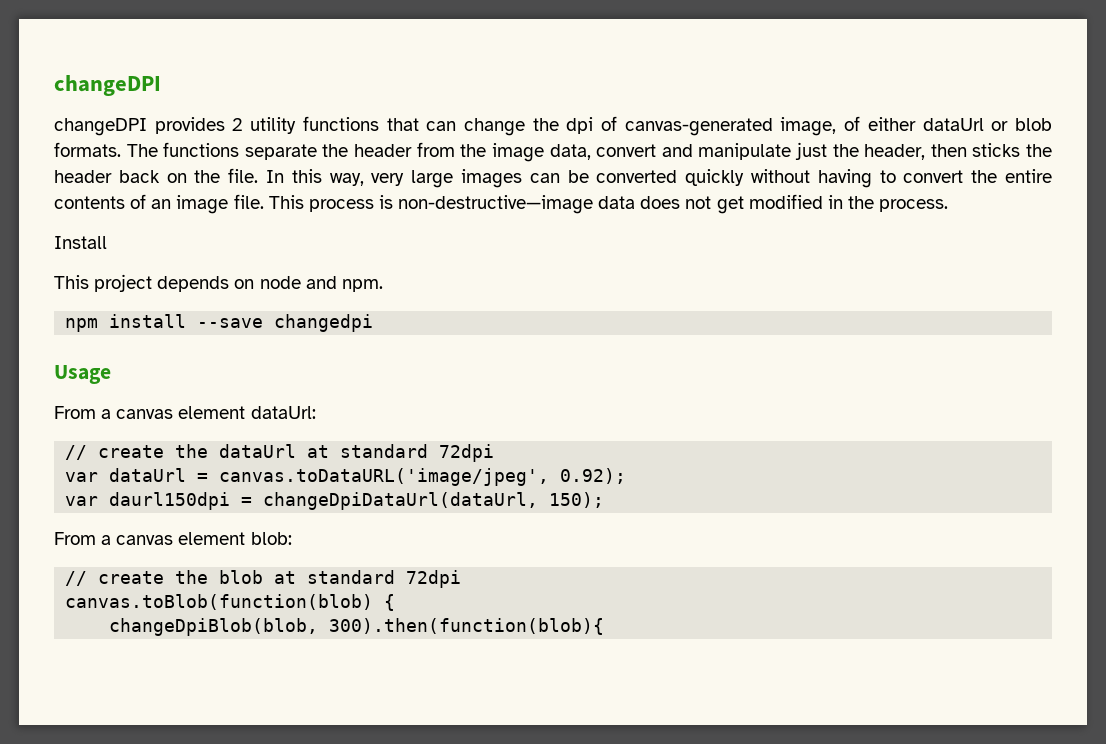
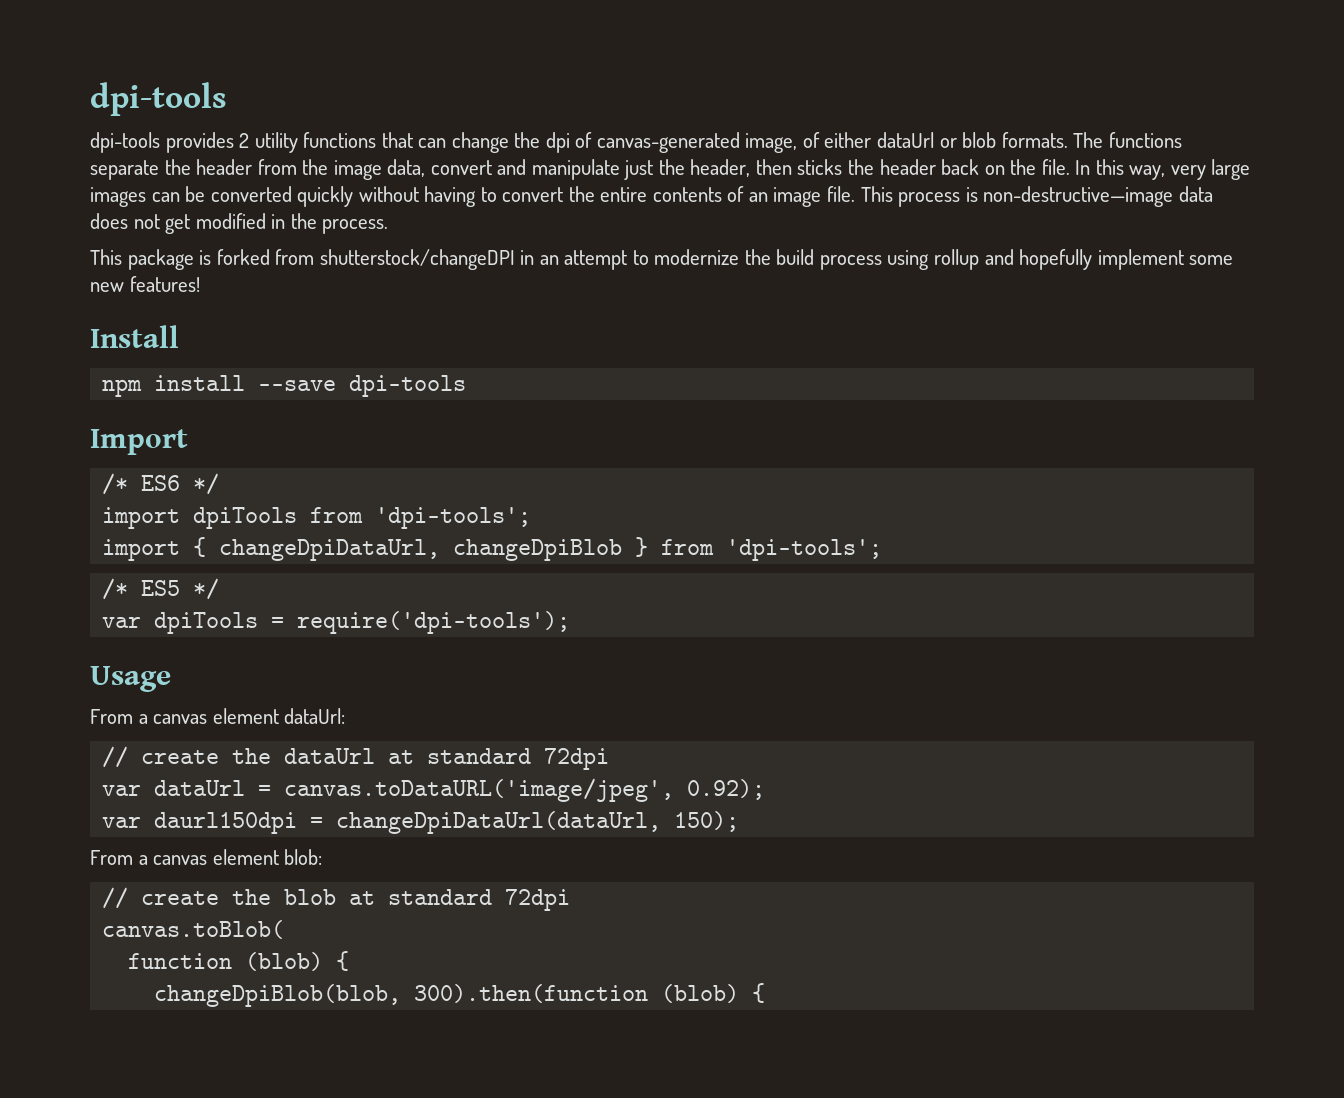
[54,75,161,96] [54,118,147,136] changeDPI // changeDPI -> [90,82,227,116] [90,132,160,153] dpi-tools // dpi-tools
[54,236,107,249] [54,274,383,292] [65,314,374,332] Install // This project depends on node and npm. // npm install --save changedpi -> [90,249,1234,270] [90,276,200,292] [90,325,179,348] [102,375,467,397] [90,429,188,455] [102,473,220,495] [102,507,532,529] [102,537,883,561] [102,578,220,600] [102,611,571,634] This package is forked from shutterstock/changeDPI in an attempt to modernize the build process using rollup and hopefully implement some new features! // Install // npm install --save dpi-tools // Import // /* ES6 */ // import dpiTools from 'dpi-tools'; // import { changeDpiDataUrl, changeDpiBlob } from 'dpi-tools'; // /* ES5 */ // var dpiTools = require('dpi-tools');
[65,594,374,610] canvas.toBlob(function(blob) -> [102,920,285,939] [128,952,324,971] canvas.toBlob( // function (blob)
[329,618,605,635] 300).then(function(blob){ -> [414,983,766,1003] 300).then(function (blob) {

